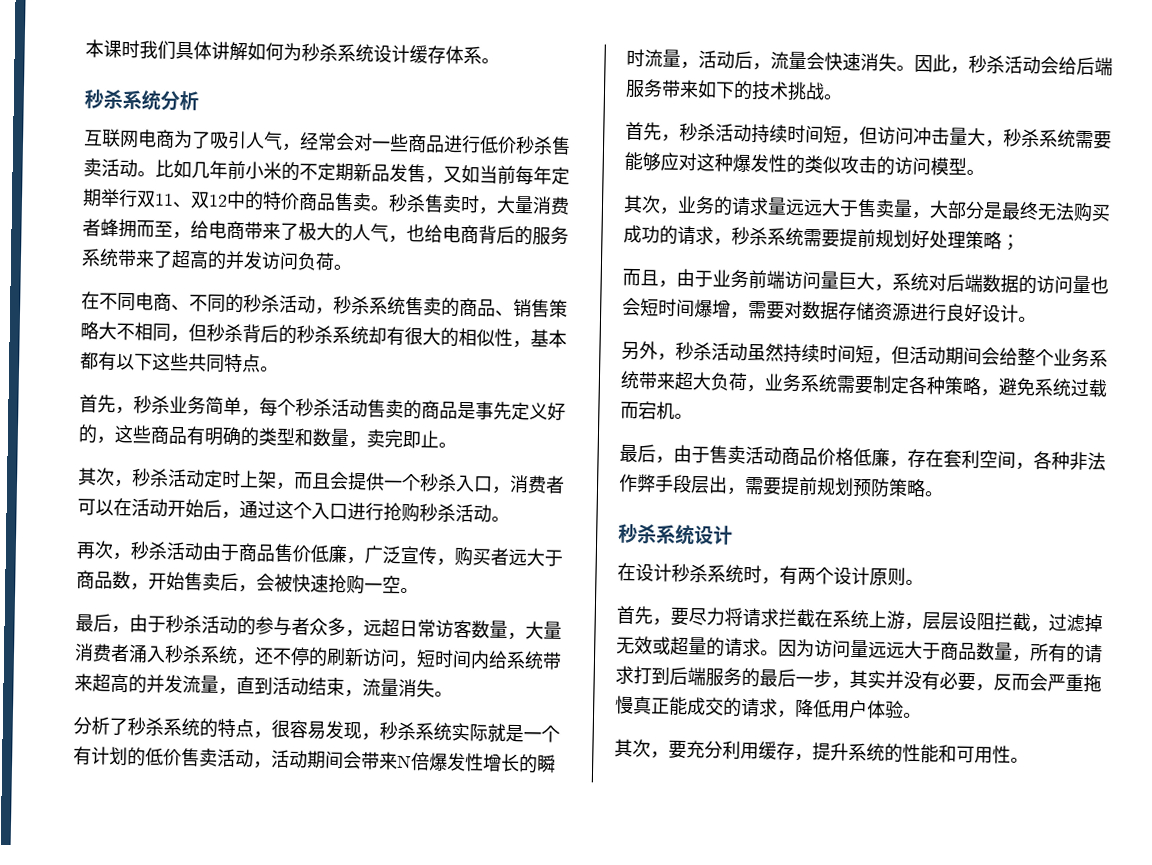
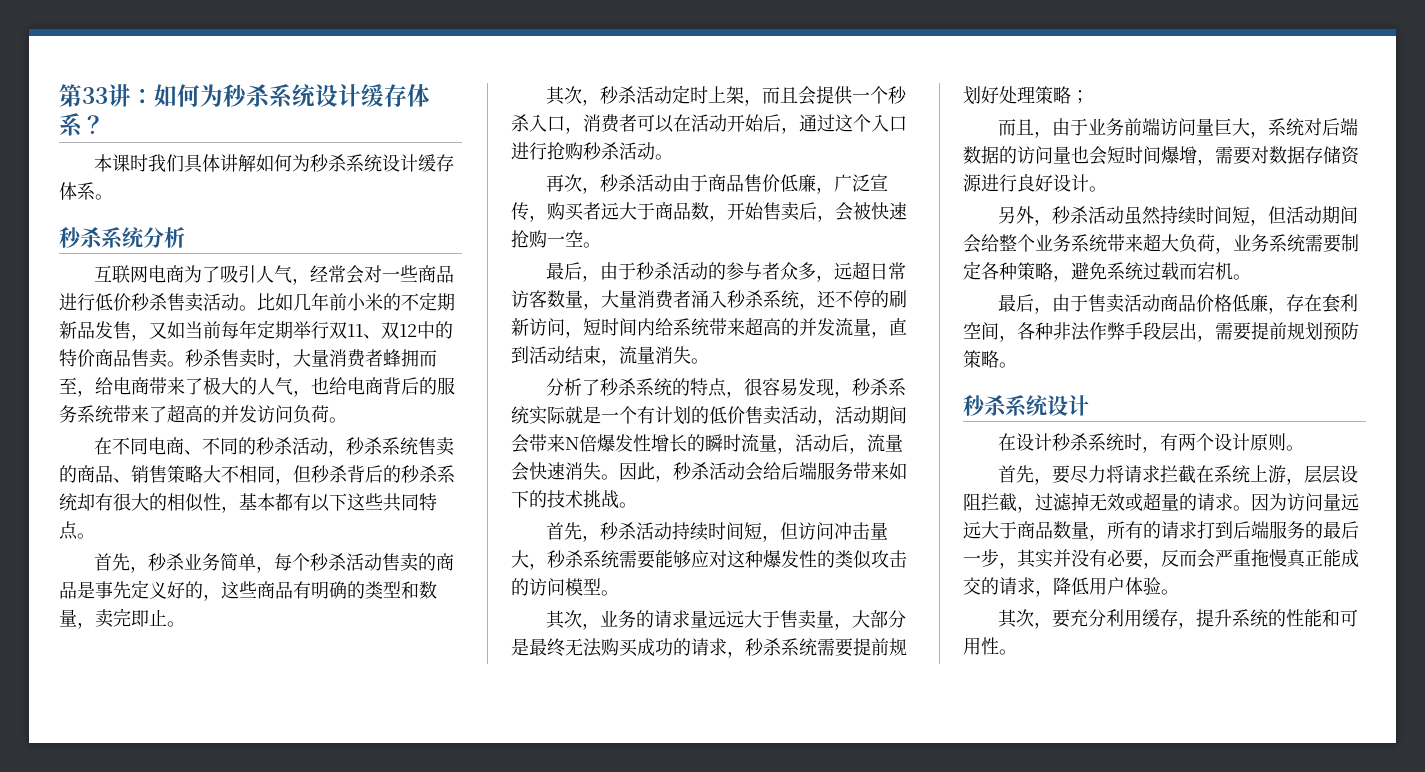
(85, 48) none -> [59,84,430,108] [59,113,105,137] 第33讲：如何为秒杀系统设计缓存体系？ //

